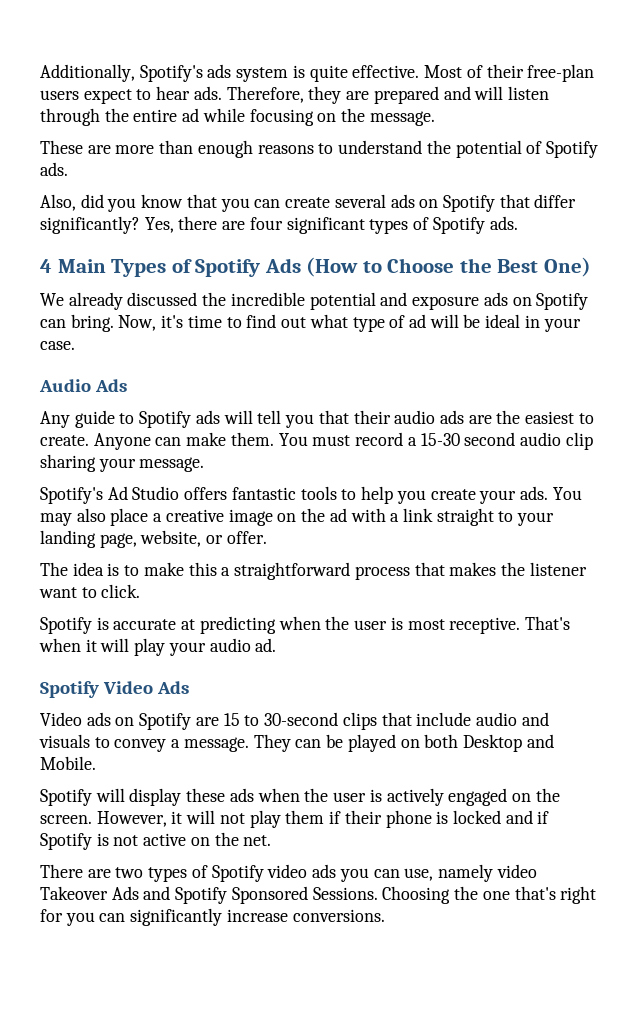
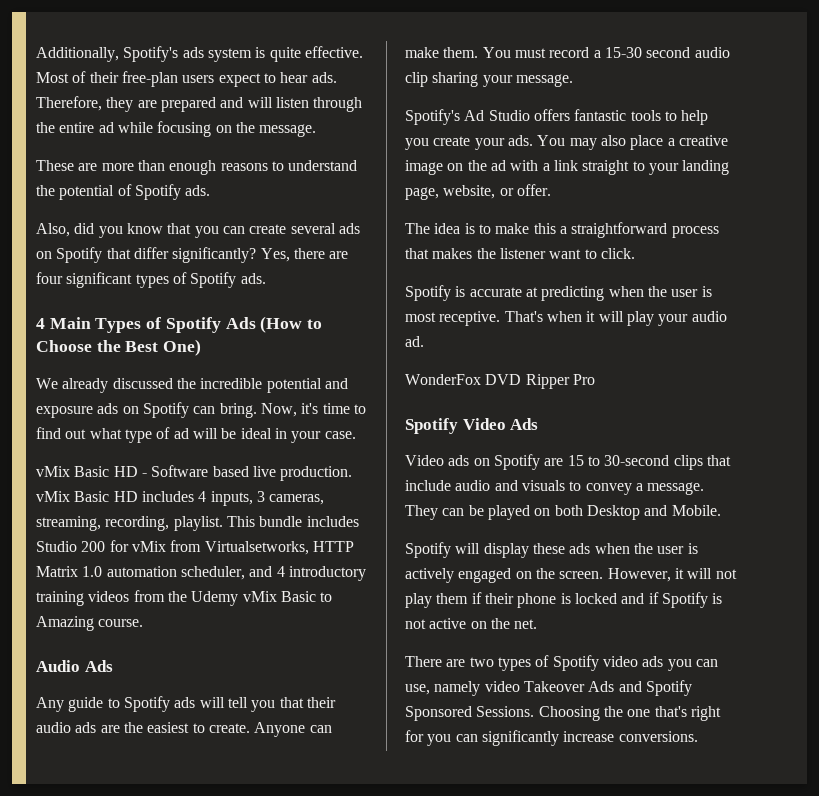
(75, 345) none -> [36,465,353,481] [36,491,325,506] [36,516,359,531] [36,540,354,555] [36,566,366,581] [36,590,333,606] [36,616,144,631] // vMix Basic HD - Software based live production. vMix Basic HD includes 4 inputs, 3 cameras, streaming, recording, playlist. This bundle includes Studio 200 for vMix from Virtualsetworks, HTTP Matrix 1.0 automation scheduler, and 4 introductory training videos from the Udemy vMix Basic to Amazing course.
(277, 645) none -> [405,374,595,389] // WonderFox DVD Ripper Pro

